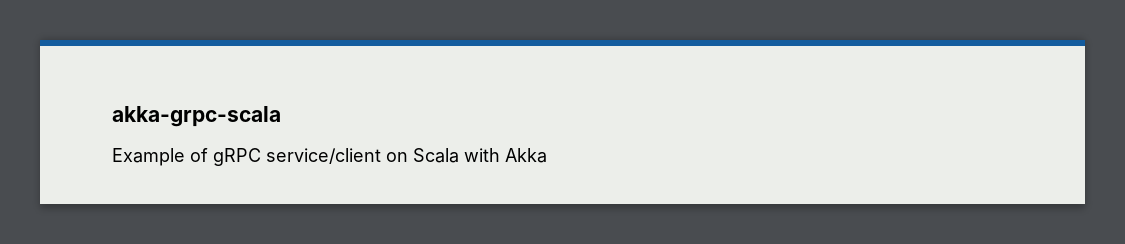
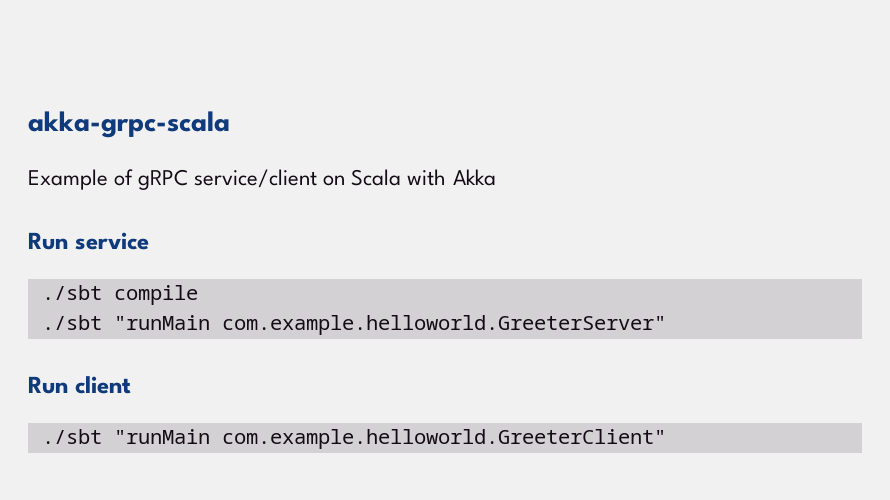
(547, 155) none -> [28,232,149,250] [41,285,198,305] [41,315,666,335] [28,376,131,394] [41,429,666,449] // Run service // ./sbt compile // ./sbt "runMain com.example.helloworld.GreeterServer" // Run client // ./sbt "runMain com.example.helloworld.GreeterClient"

